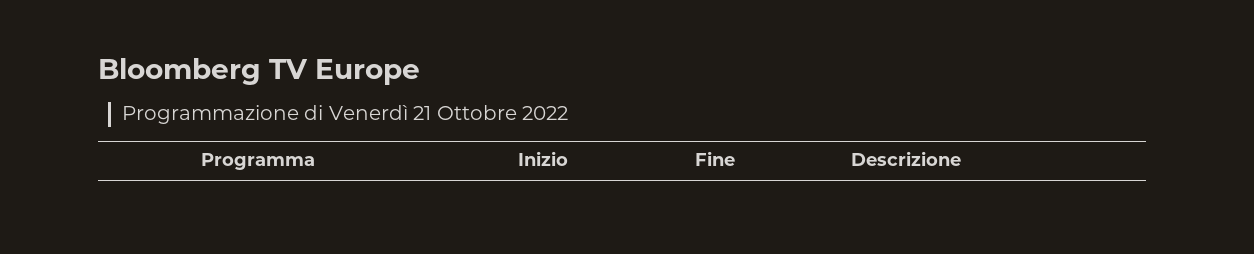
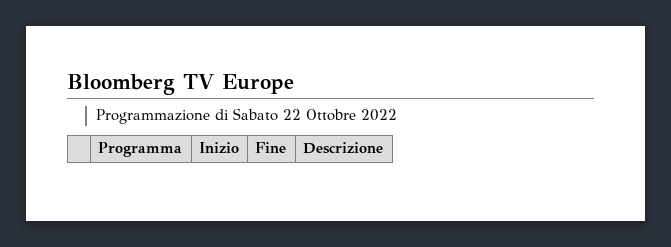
[328,105,432,120] Venerdì 21 -> [232,108,301,121] Sabato 22

